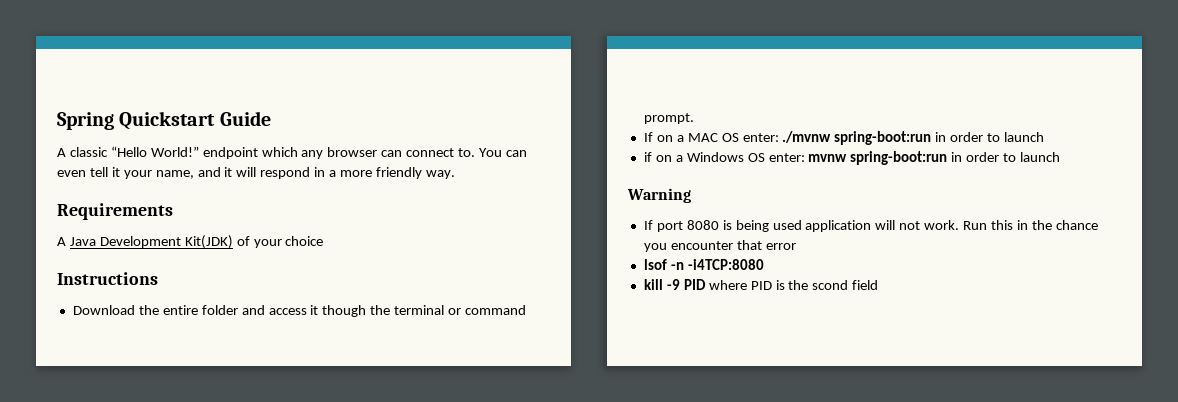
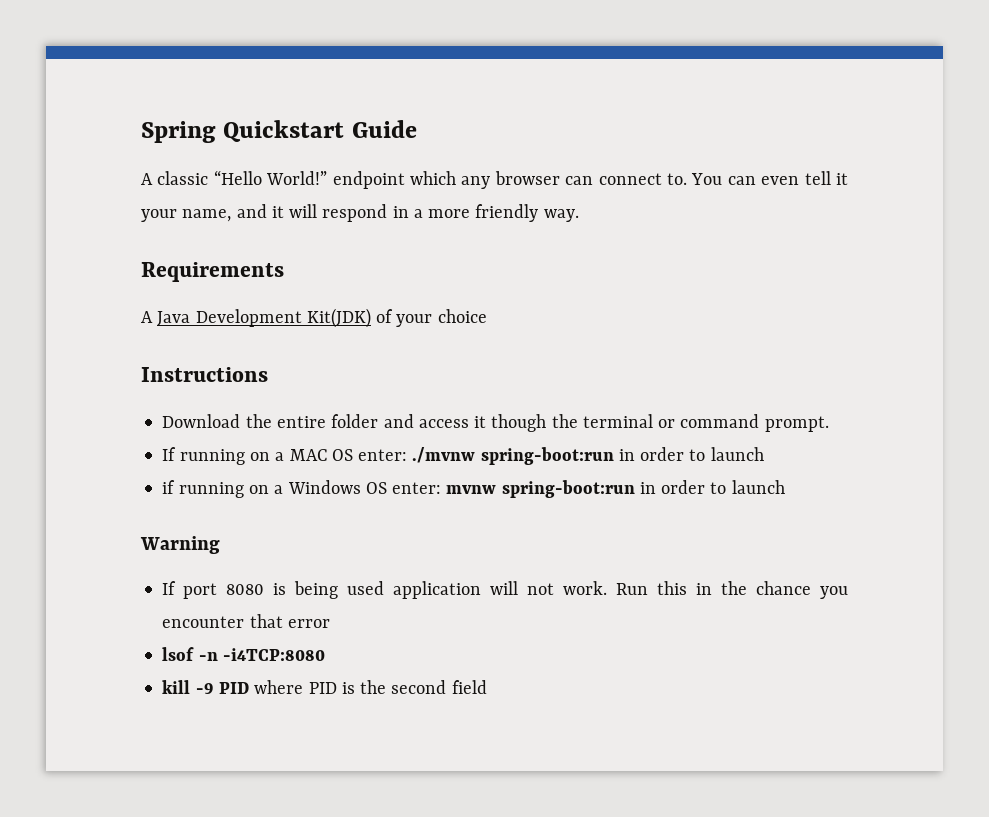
(653, 137) none -> [179,449,245,465] running
(652, 157) none -> [178,482,244,498] running
[812,280,849,290] scond -> [391,680,447,694] second

